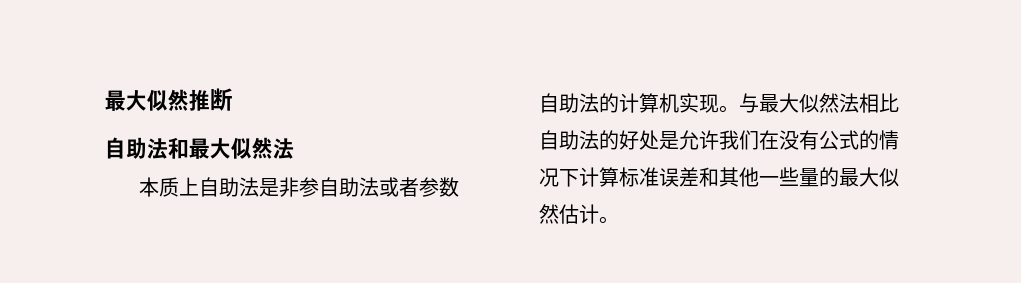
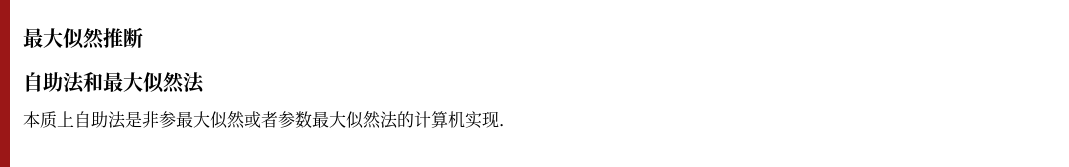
[319,177,460,197] [539,93,899,113] [539,130,899,150] [539,167,899,187] [539,204,619,224] 自助法或者参数自助法的计算机实现。与最大似然法相比自助法的好处是允许我们在没有公式的情况下计算标准误差和其他一些量的最大似然估计。 -> [176,111,516,129] 最大似然或者参数最大似然法的计算机实现．

